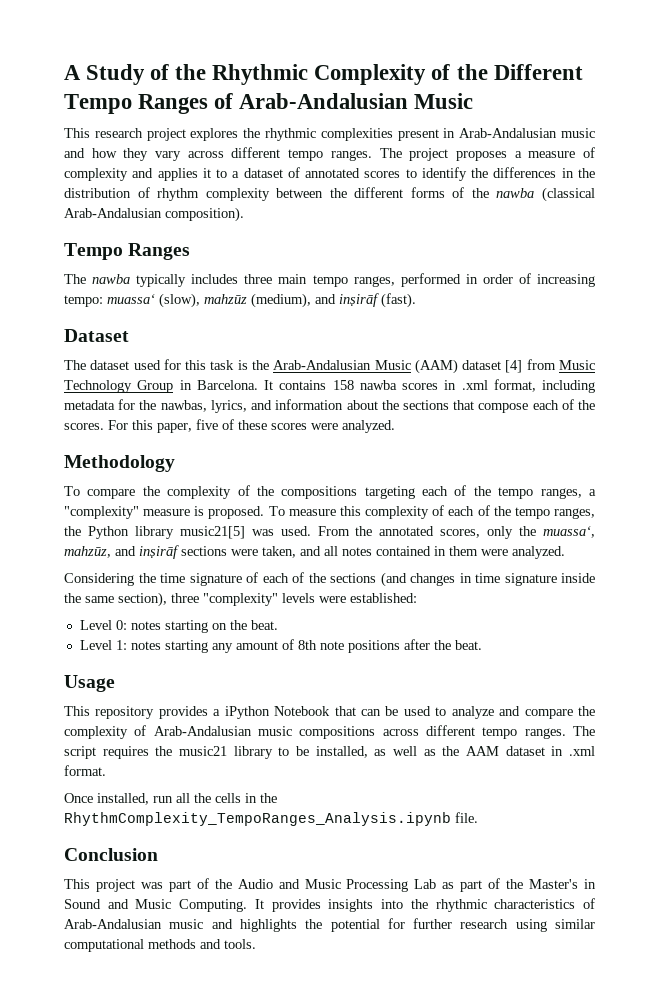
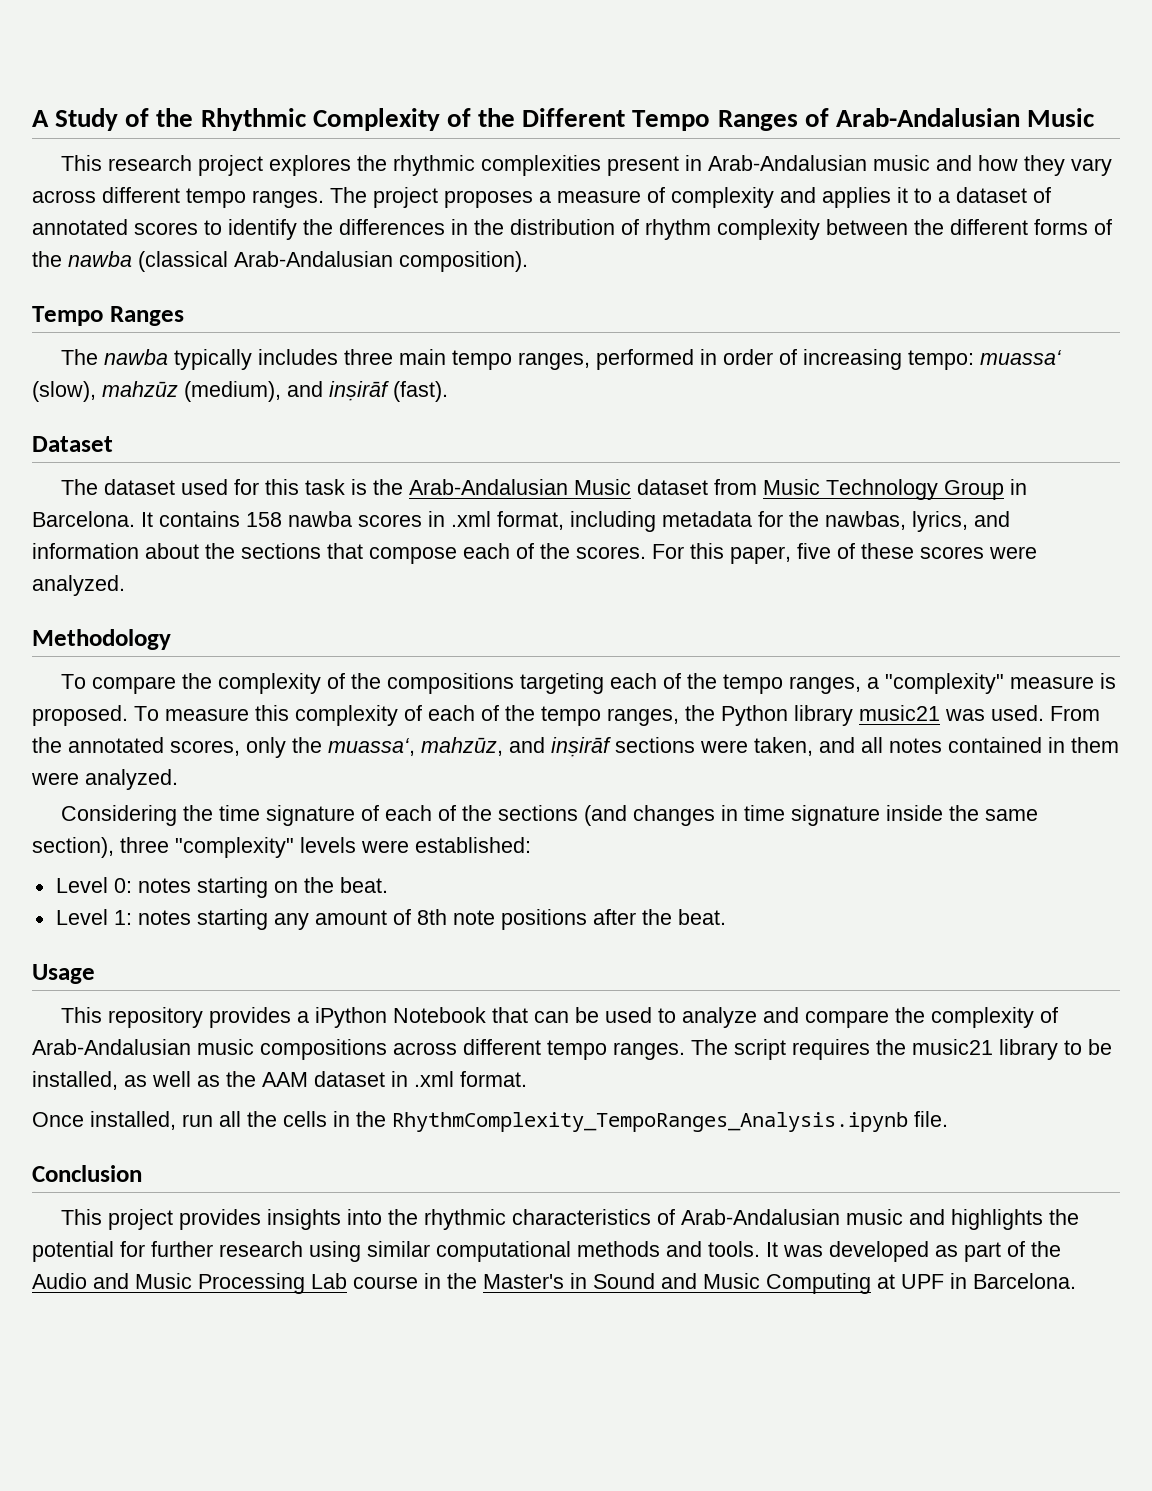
[414,359,523,374] (AAM) dataset [4] -> [636,479,708,495] dataset
[179,526,245,539] music21[5] -> [859,705,940,721] music21
[140,878,596,892] [64,899,264,912] was part of the Audio and Music Processing Lab as part of the Master's in Sound and Music Computing. It -> (173, 1219) none
(256, 944) none -> [766,1241,1061,1262] [32,1273,1076,1294] It was developed as part of the Audio and Music Processing Lab course in the Master's in Sound and Music Computing at UPF in Barcelona.

